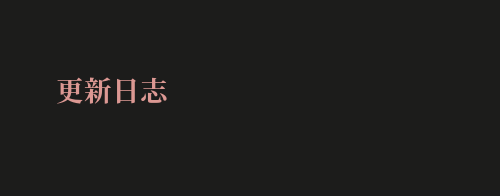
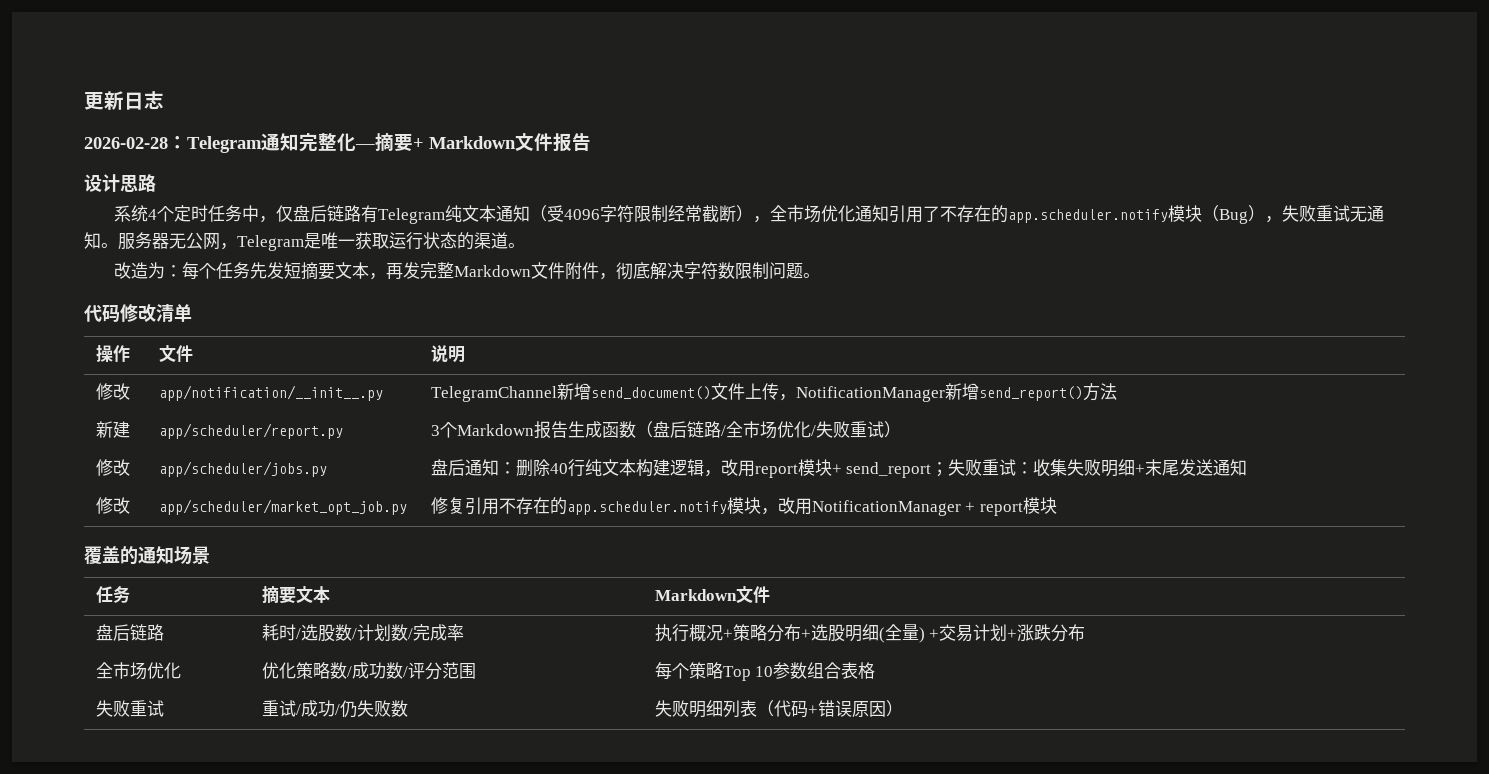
(170, 90) none -> [84,133,591,153] [84,174,156,192] [113,205,1384,224] [84,232,525,251] [113,262,820,280] [84,304,192,322] [95,345,130,363] [158,345,193,363] [430,345,465,363] [95,383,130,400] [158,385,383,401] [430,383,1117,402] [95,421,130,438] [158,423,343,439] [430,421,901,439] [95,459,130,476] [158,461,327,477] [430,459,1248,478] [95,497,130,514] [158,499,407,515] [430,497,1058,516] [84,545,210,565] [95,586,130,603] [261,586,330,604] [654,586,770,604] [95,624,164,641] [261,624,464,642] [654,624,1086,643] [95,662,181,680] [261,662,476,680] [654,662,876,681] [95,700,164,717] [261,700,408,718] [654,700,903,718] // 2026-02-28：Telegram通知完整化—摘要+ Markdown文件报告 // 设计思路 // 系统4个定时任务中，仅盘后链路有Telegram纯文本通知（受4096字符限制经常截断），全市场优化通知引用了不存在的app.scheduler.notify模块（Bug），失败重试无通知。服务器无公网，Telegram是唯一获取运行状态的渠道。 // 改造为：每个任务先发短摘要文本，再发完整Markdown文件附件，彻底解决字符数限制问题。 // 代码修改清单 // 操作 | 文件 | 说明 // 修改 | app/notification/__init__.py | TelegramChannel新增send_document()文件上传，NotificationManager新增send_report()方法 // 新建 | app/scheduler/report.py | 3个Markdown报告生成函数（盘后链路/全市场优化/失败重试） // 修改 | app/scheduler/jobs.py | 盘后通知：删除40行纯文本构建逻辑，改用report模块+ send_report；失败重试：收集失败明细+末尾发送通知 // 修改 | app/scheduler/market_opt_job.py | 修复引用不存在的app.scheduler.notify模块，改用NotificationManager + report模块 // 覆盖的通知场景 // 任务 | 摘要文本 | Markdown文件 // 盘后链路 | 耗时/选股数/计划数/完成率 | 执行概况+策略分布+选股明细(全量) +交易计划+涨跌分布 // 全市场优化 | 优化策略数/成功数/评分范围 | 每个策略Top 10参数组合表格 // 失败重试 | 重试/成功/仍失败数 | 失败明细列表（代码+错误原因）

